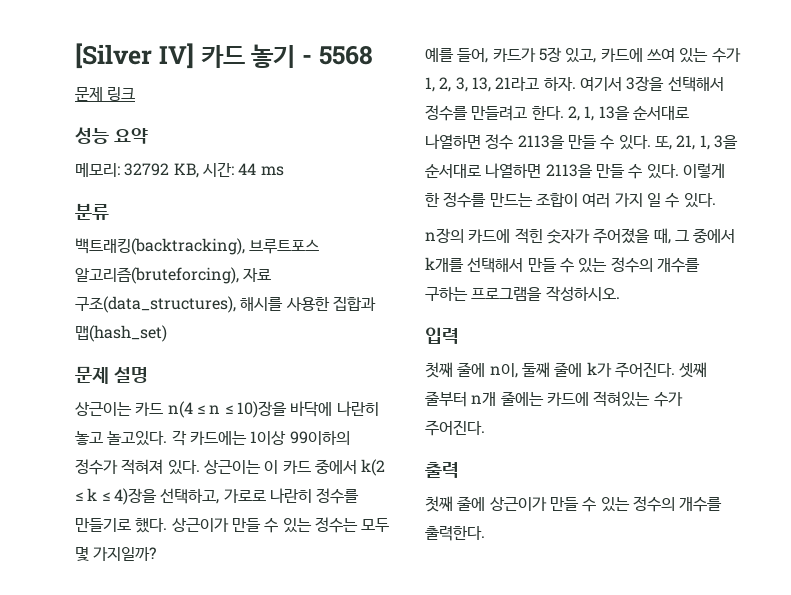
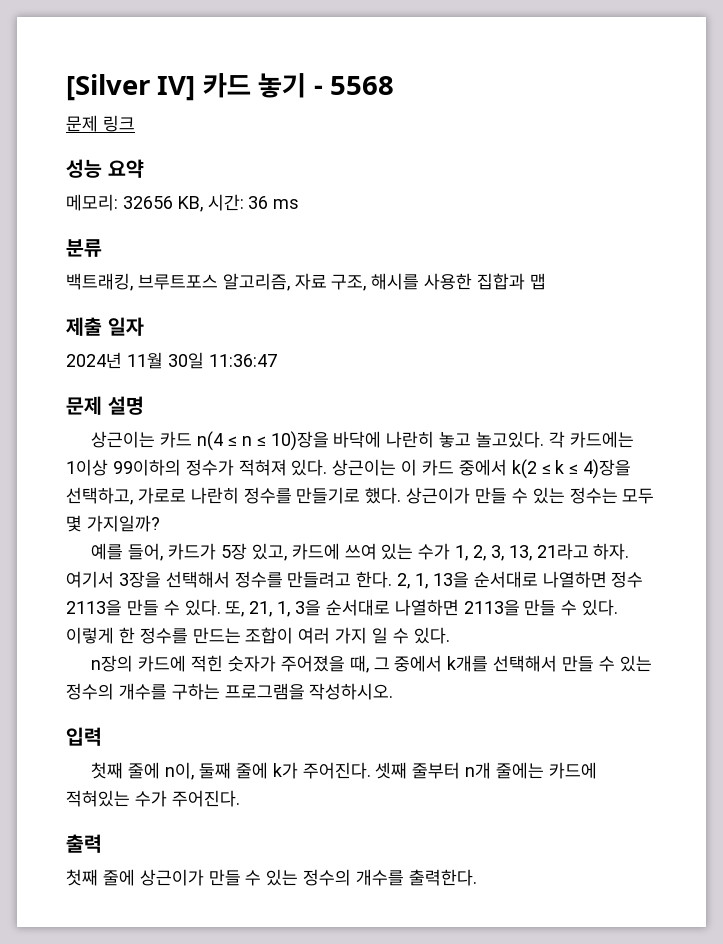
[124,163,170,176] 32792 -> [122,196,173,209] 32656
[238,163,257,175] 44 -> [248,196,269,209] 36
[75,238,320,255] [75,267,272,284] [75,296,376,313] [75,325,167,342] 백트래킹(backtracking), 브루트포스 알고리즘(bruteforcing), 자료 구조(data_structures), 해시를 사용한 집합과 맵(hash_set) -> [66,273,546,291] [66,317,144,336] [66,352,277,369] 백트래킹, 브루트포스 알고리즘, 자료 구조, 해시를 사용한 집합과 맵 // 제출 일자 // 2024년 11월 30일 11:36:47

